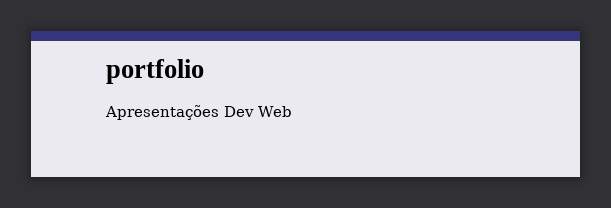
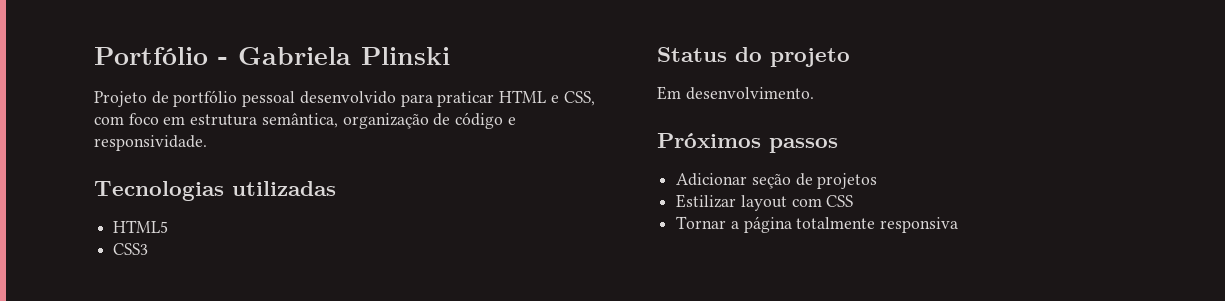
[106,59,204,84] [105,105,292,120] portfolio // Apresentações Dev Web -> [94,47,450,65] [94,90,595,107] [94,112,516,129] [94,135,207,151] [94,181,336,201] [113,220,169,233] [113,243,149,255] [657,47,850,67] [657,86,814,100] [657,133,838,153] [676,173,878,189] [676,194,854,211] [676,216,959,233] Portfólio - Gabriela Plinski // Projeto de portfólio pessoal desenvolvido para praticar HTML e CSS, com foco em estrutura semântica, organização de código e responsividade. // Tecnologias utilizadas // HTML5 // CSS3 // Status do projeto // Em desenvolvimento. // Próximos passos // Adicionar seção de projetos // Estilizar layout com CSS // Tornar a página totalmente responsiva

